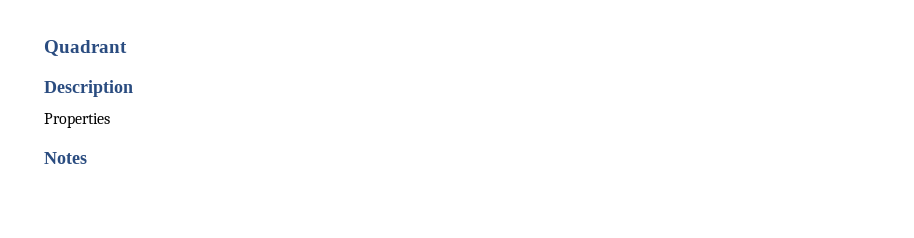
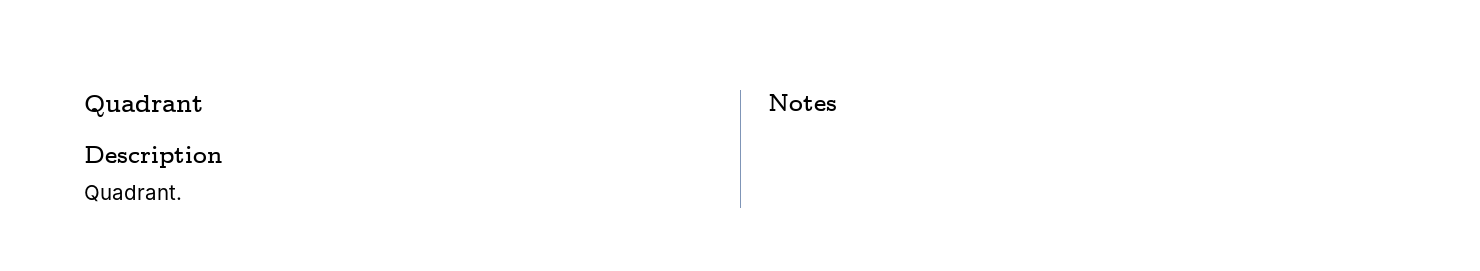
[44,113,110,128] Properties -> [84,185,182,202] Quadrant.

